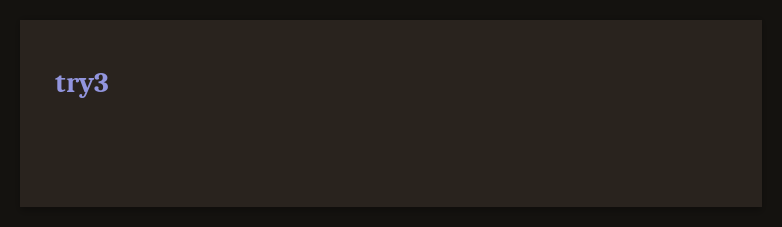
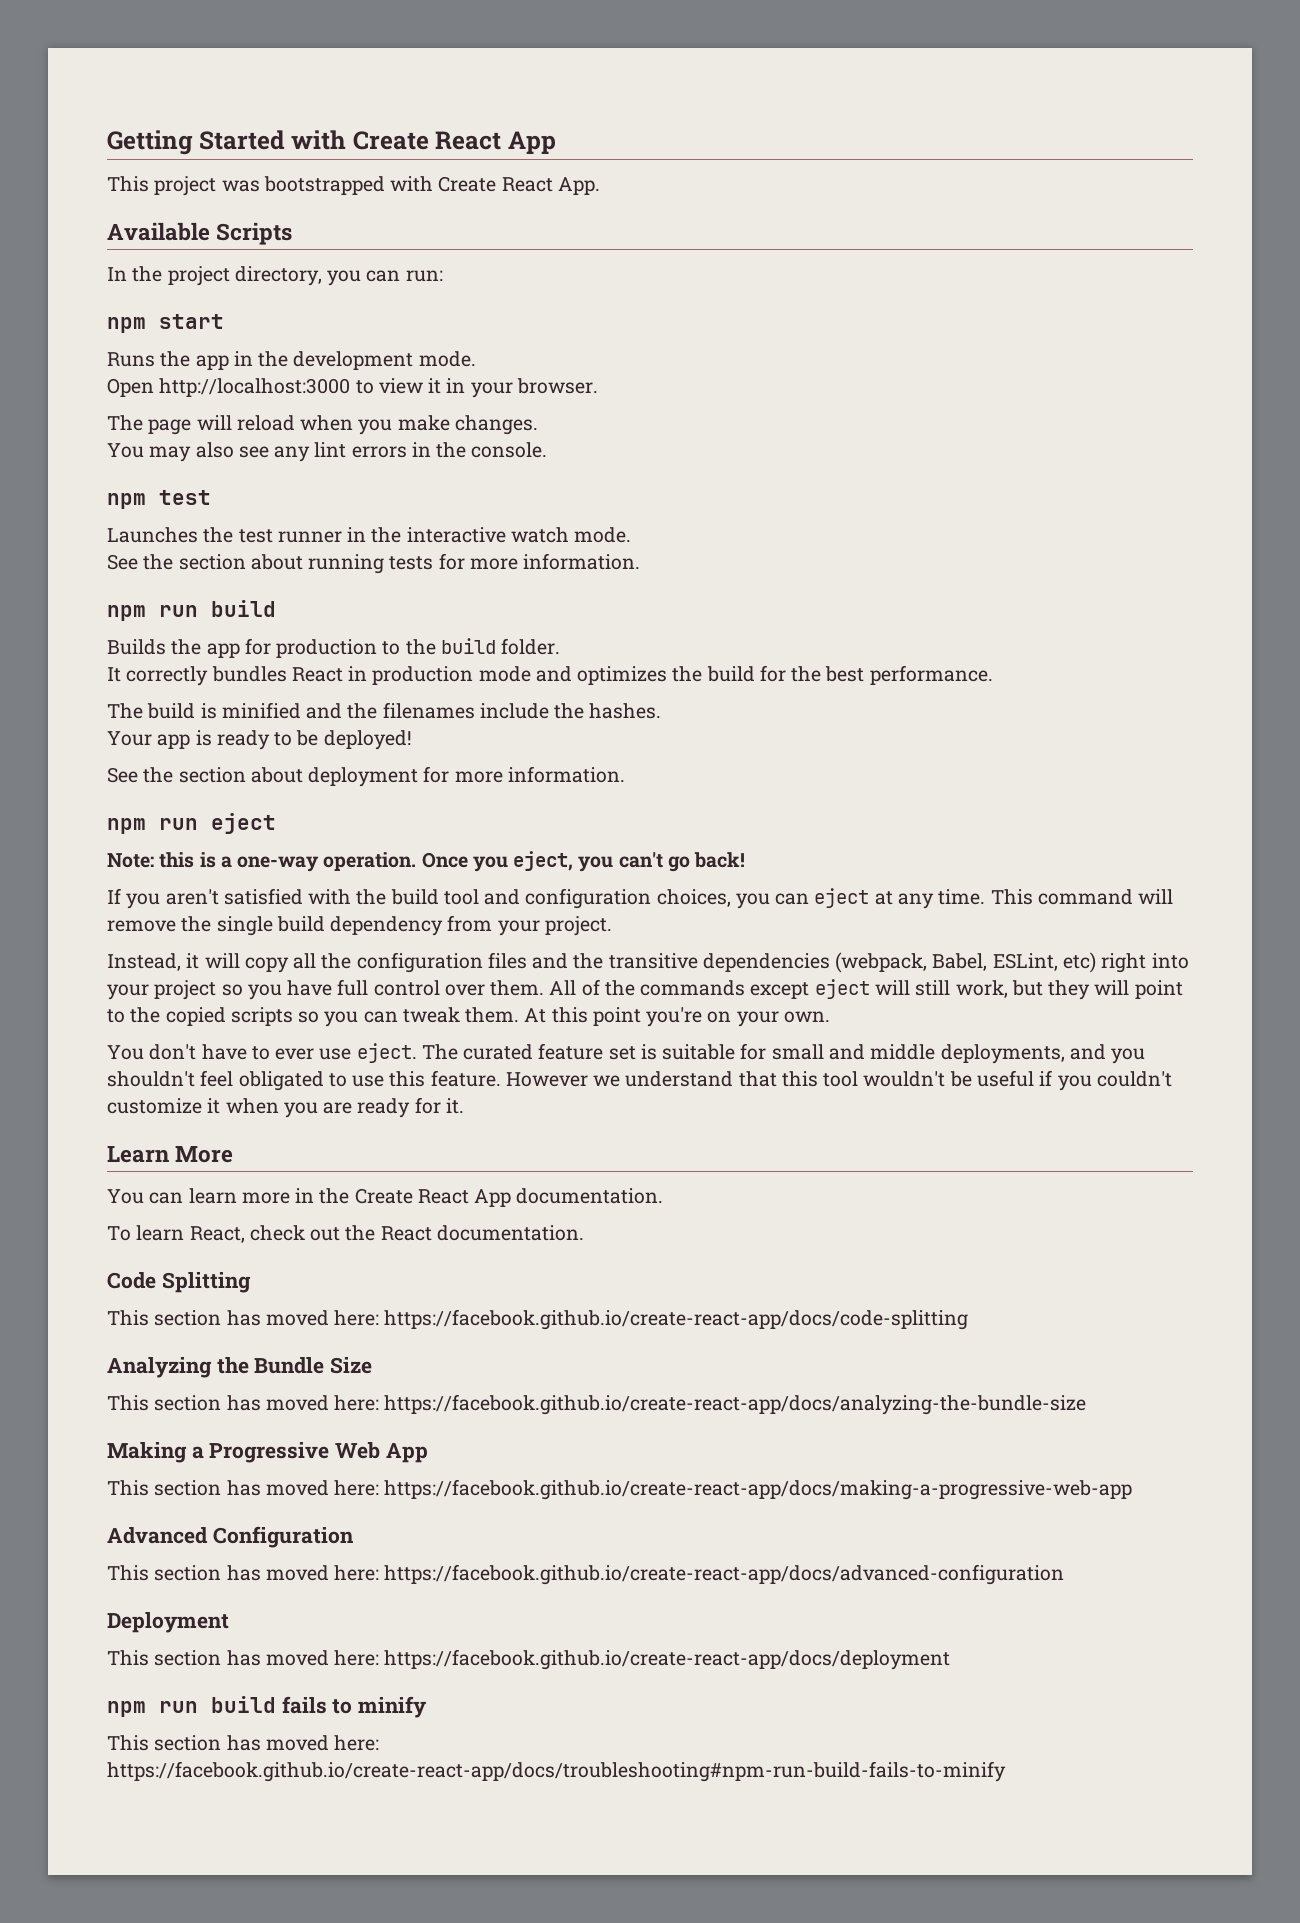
[55,73,109,98] try3 -> [107,130,557,155] [107,176,600,196] [107,222,293,245] [107,266,443,286] [107,314,224,333] [107,351,476,370] [107,378,598,398] [107,415,538,435] [107,442,548,462] [107,490,211,509] [107,527,632,543] [107,553,641,574] [107,600,276,621] [107,638,561,658] [107,665,993,686] [107,702,662,719] [107,730,412,750] [107,766,625,787] [107,813,276,834] [107,851,746,872] [107,888,1174,909] [107,915,612,936] [107,952,1189,973] [107,979,1183,1000] [107,1007,830,1027] [107,1043,1146,1064] [107,1070,1172,1091] [107,1097,464,1118] [107,1146,234,1163] [107,1188,664,1207] [107,1225,584,1243] [107,1272,251,1293] [107,1309,969,1330] [107,1357,373,1378] [107,1394,1087,1415] [107,1442,428,1463] [107,1479,1133,1500] [107,1526,354,1548] [107,1564,1065,1585] [107,1612,229,1633] [107,1649,951,1670] [107,1696,428,1718] [107,1735,380,1751] [107,1761,1006,1782] Getting Started with Create React App // This project was bootstrapped with Create React App. // Available Scripts // In the project directory, you can run: // npm start // Runs the app in the development mode. // Open http://localhost:3000 to view it in your browser. // The page will reload when you make changes. // You may also see any lint errors in the console. // npm test // Launches the test runner in the interactive watch mode. // See the section about running tests for more information. // npm run build // Builds the app for production to the build folder. // It correctly bundles React in production mode and optimizes the build for the best performance. // The build is minified and the filenames include the hashes. // Your app is ready to be deployed! // See the section about deployment for more information. // npm run eject // Note: this is a one-way operation. Once you eject, you can't go back! // If you aren't satisfied with the build tool and configuration choices, you can eject at any time. This command will remove the single build dependency from your project. // Instead, it will copy all the configuration files and the transitive dependencies (webpack, Babel, ESLint, etc) right into your project so you have full control over them. All of the commands except eject will still work, but they will point to the copied scripts so you can tweak them. At this point you're on your own. // You don't have to ever use eject. The curated feature set is suitable for small and middle deployments, and you shouldn't feel obligated to use this feature. However we understand that this tool wouldn't be useful if you couldn't customize it when you are ready for it. // Learn More // You can learn more in the Create React App documentation. // To learn React, check out the React documentation. // Code Splitting // This section has moved here: https://facebook.github.io/create-react-app/docs/code-splitting // Analyzing the Bundle Size // This section has moved here: https://facebook.github.io/create-react-app/docs/analyzing-the-bundle-size // Making a Progressive Web App // This section has moved here: https://facebook.github.io/create-react-app/docs/making-a-progressive-web-app // Advanced Configuration // This section has moved here: https://facebook.github.io/create-react-app/docs/advanced-configuration // Deployment // This section has moved here: https://facebook.github.io/create-react-app/docs/deployment // npm run build fails to minify // This section has moved here: https://facebook.github.io/create-react-app/docs/troubleshooting#npm-run-build-fails-to-minify

